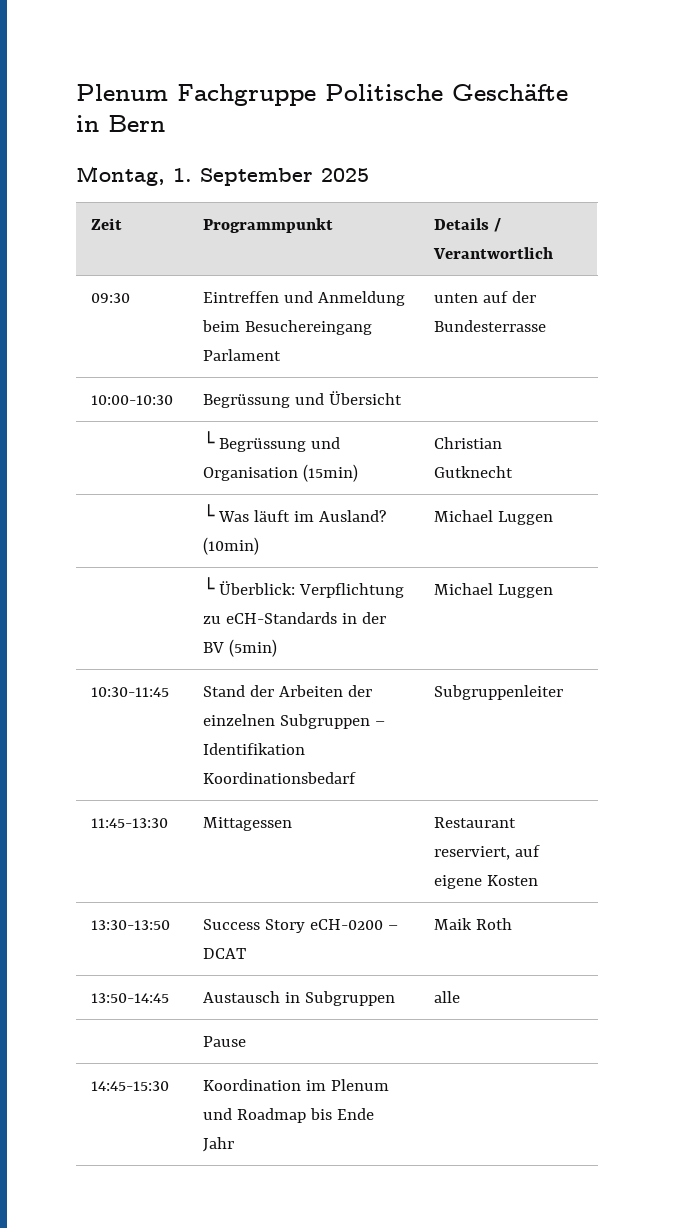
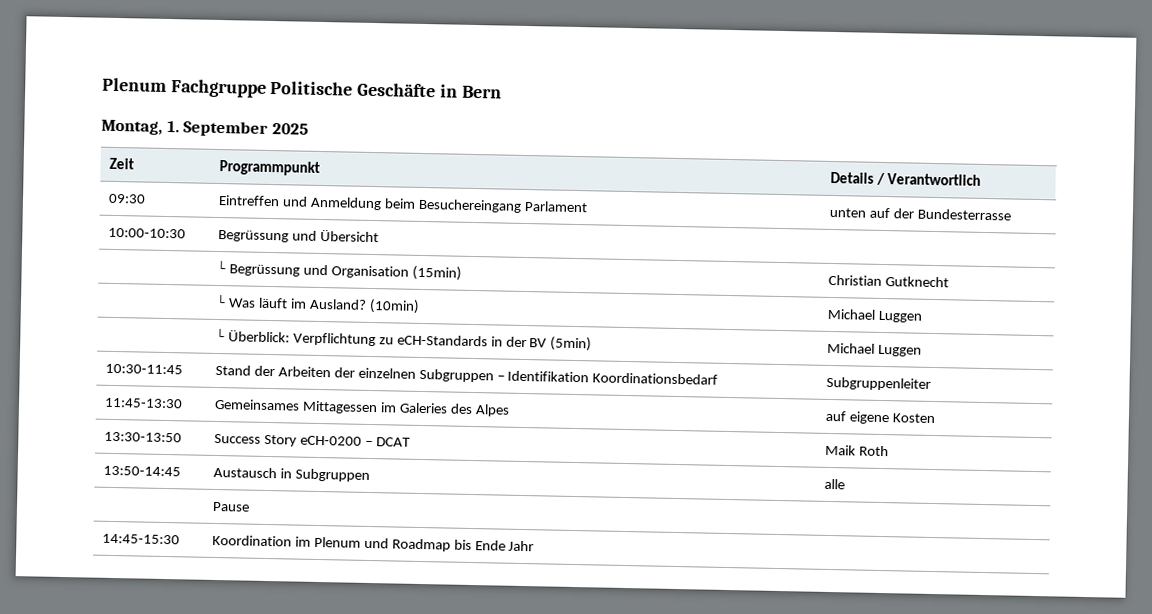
(168, 823) none -> [214,398,301,411] Gemeinsames
[433,817,516,828] [433,846,510,860] | Restaurant reserviert, -> [379,402,510,417] im Galeries des Alpes |

